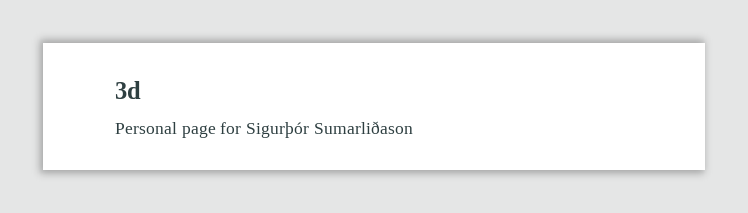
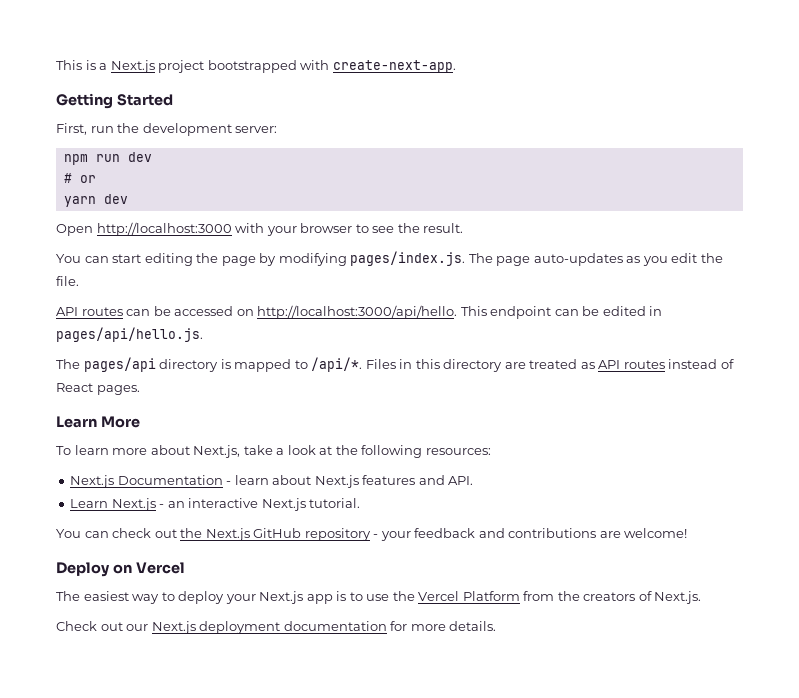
[115,81,141,99] [115,121,413,138] 3d // Personal page for Sigurþór Sumarliðason -> [56,60,456,73] [56,93,173,109] [56,123,278,136] [63,152,152,165] [63,173,96,183] [63,194,128,207] [56,222,464,236] [56,251,723,266] [56,276,79,286] [56,305,663,319] [56,327,203,342] [56,357,734,372] [56,383,140,395] [56,416,140,428] [56,445,491,458] [70,475,474,488] [70,498,361,511] [56,528,688,541] [56,562,185,577] [56,591,702,604] [56,621,497,634] This is a Next.js project bootstrapped with create-next-app. // Getting Started // First, run the development server: // npm run dev // # or // yarn dev // Open http://localhost:3000 with your browser to see the result. // You can start editing the page by modifying pages/index.js. The page auto-updates as you edit the file. // API routes can be accessed on http://localhost:3000/api/hello. This endpoint can be edited in pages/api/hello.js. // The pages/api directory is mapped to /api/*. Files in this directory are treated as API routes instead of React pages. // Learn More // To learn more about Next.js, take a look at the following resources: // Next.js Documentation - learn about Next.js features and API. // Learn Next.js - an interactive Next.js tutorial. // You can check out the Next.js GitHub repository - your feedback and contributions are welcome! // Deploy on Vercel // The easiest way to deploy your Next.js app is to use the Vercel Platform from the creators of Next.js. // Check out our Next.js deployment documentation for more details.

